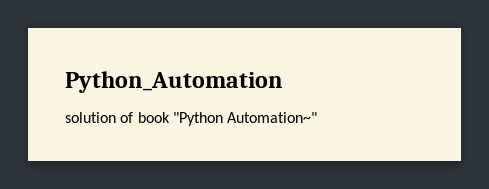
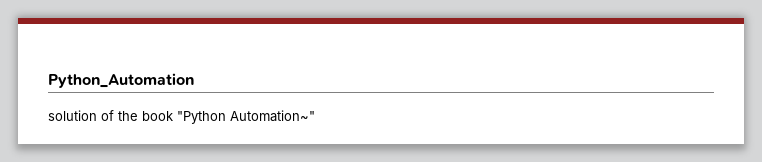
(134, 117) none -> [118,111,138,121] the

